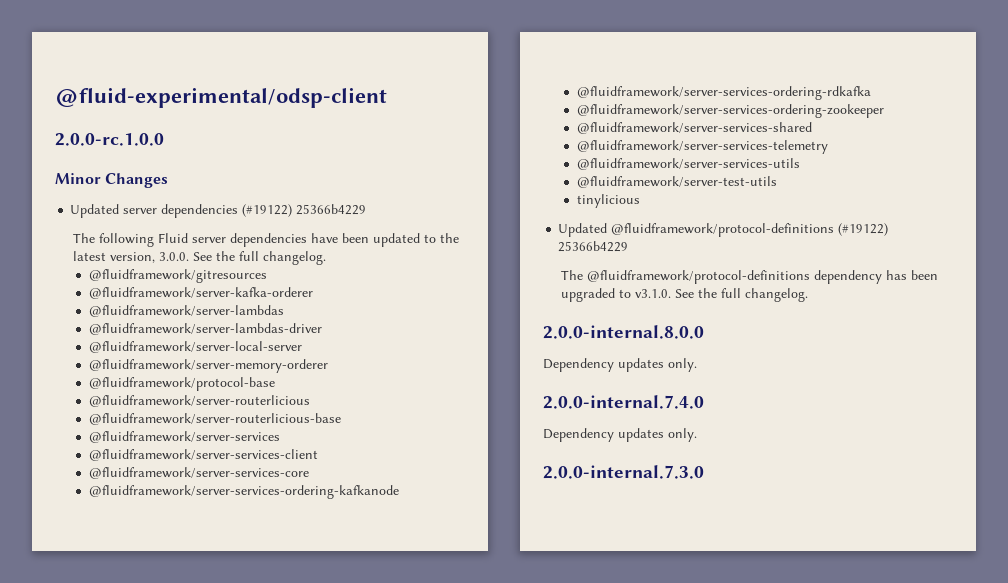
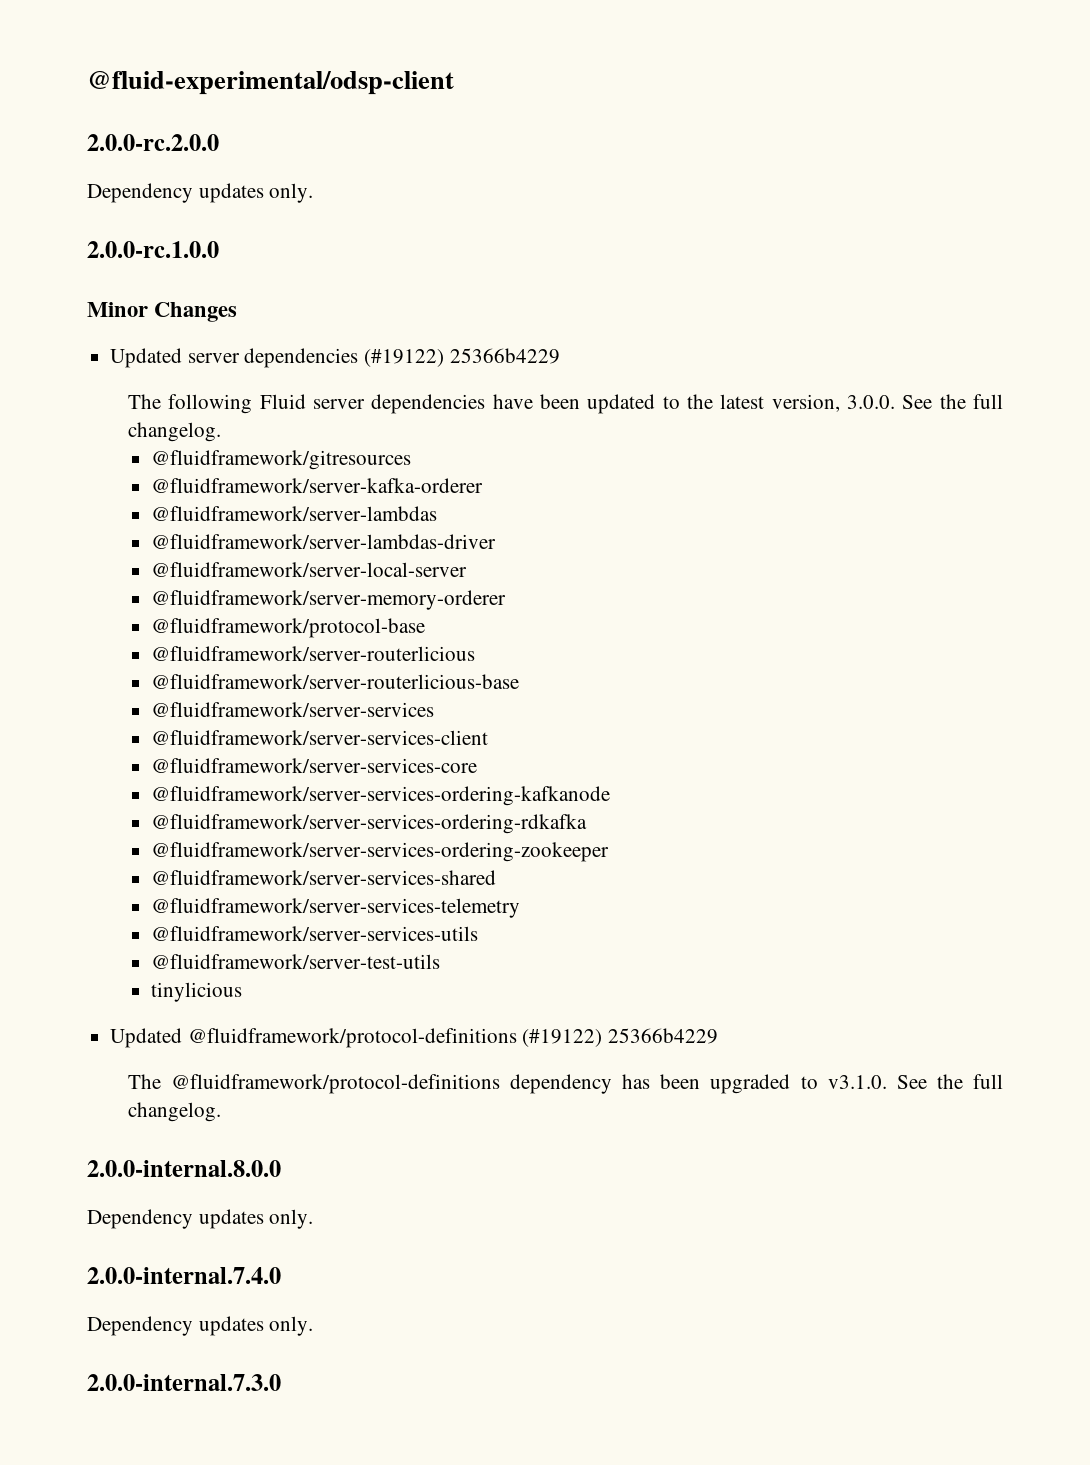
(387, 97) none -> [87,134,219,151] [87,183,314,203] // 2.0.0-rc.2.0.0 // Dependency updates only.

